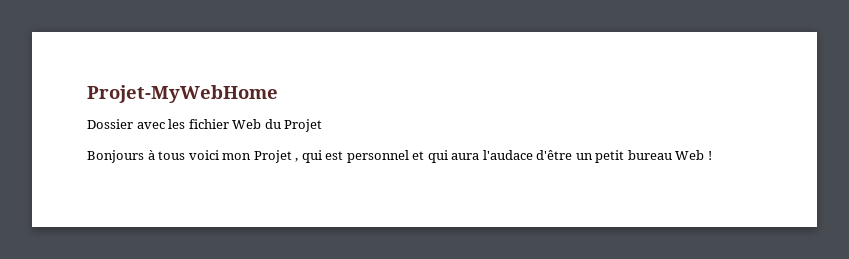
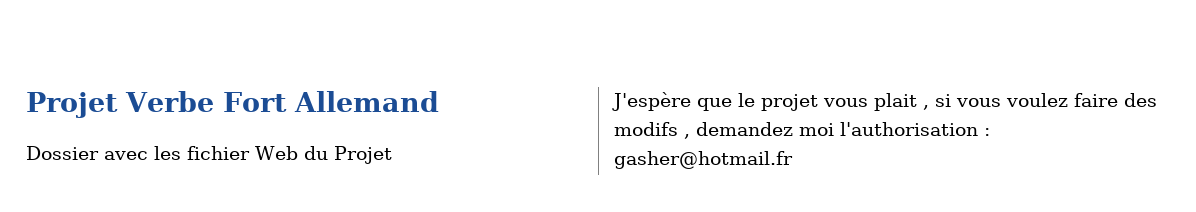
[87,85,278,103] Projet-MyWebHome -> [26,91,439,118] Projet Verbe Fort Allemand
[87,150,712,163] Bonjours à tous voici mon Projet , qui est personnel et qui aura l'audace d'être un petit bureau Web ! -> [612,92,1157,111] [614,122,990,139] [614,151,793,169] J'espère que le projet vous plait , si vous voulez faire des modifs , demandez moi l'authorisation : gasher@hotmail.fr

